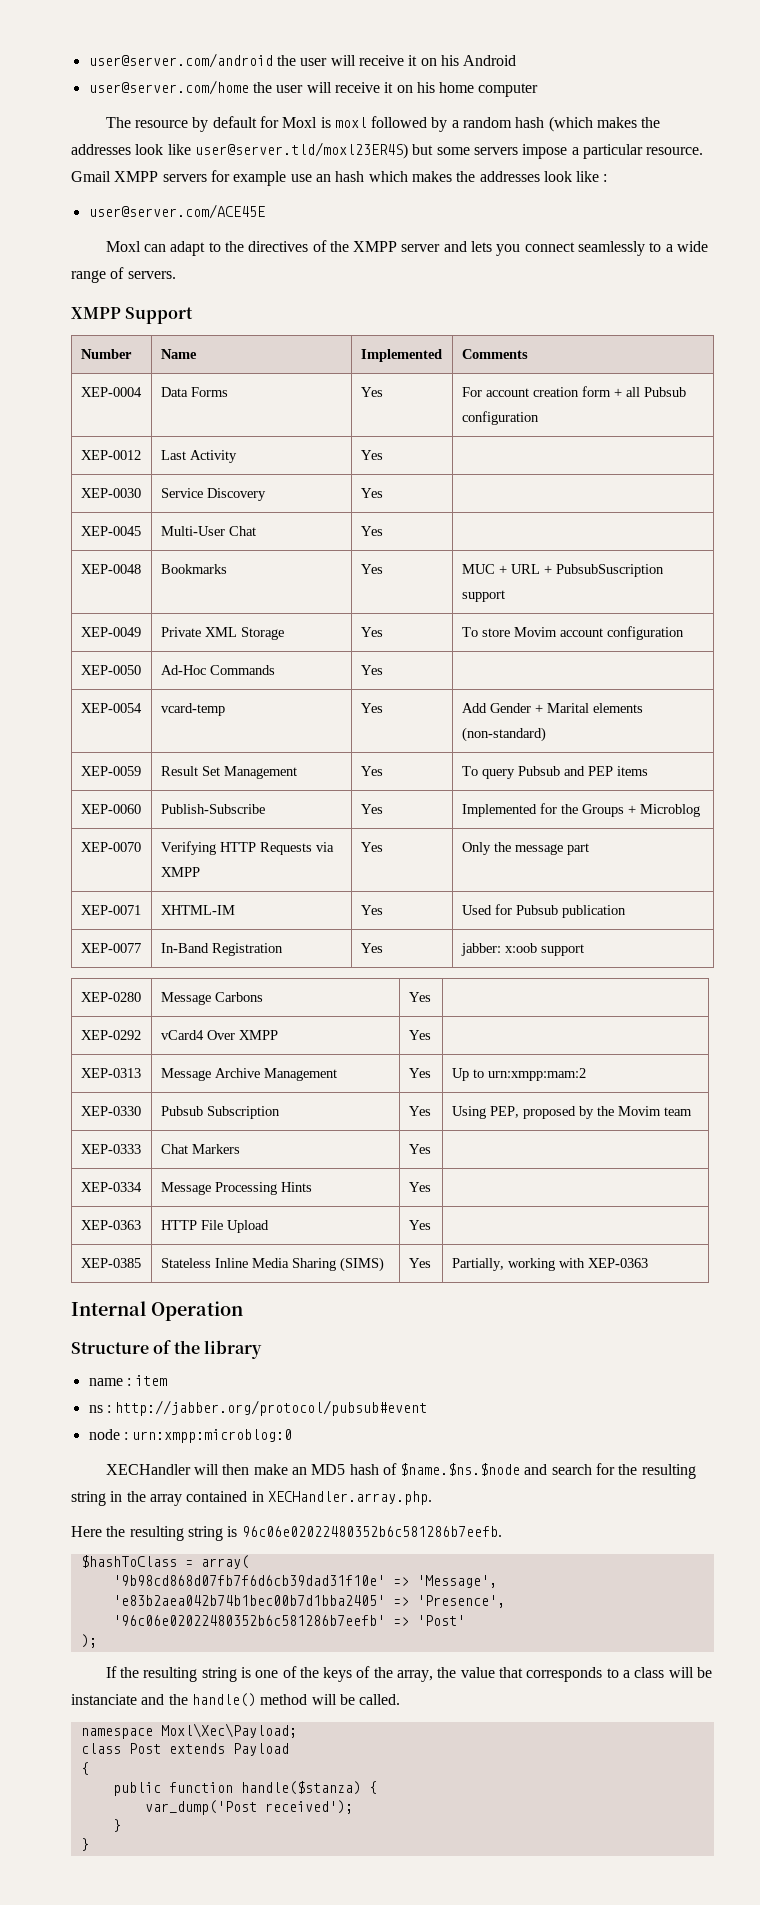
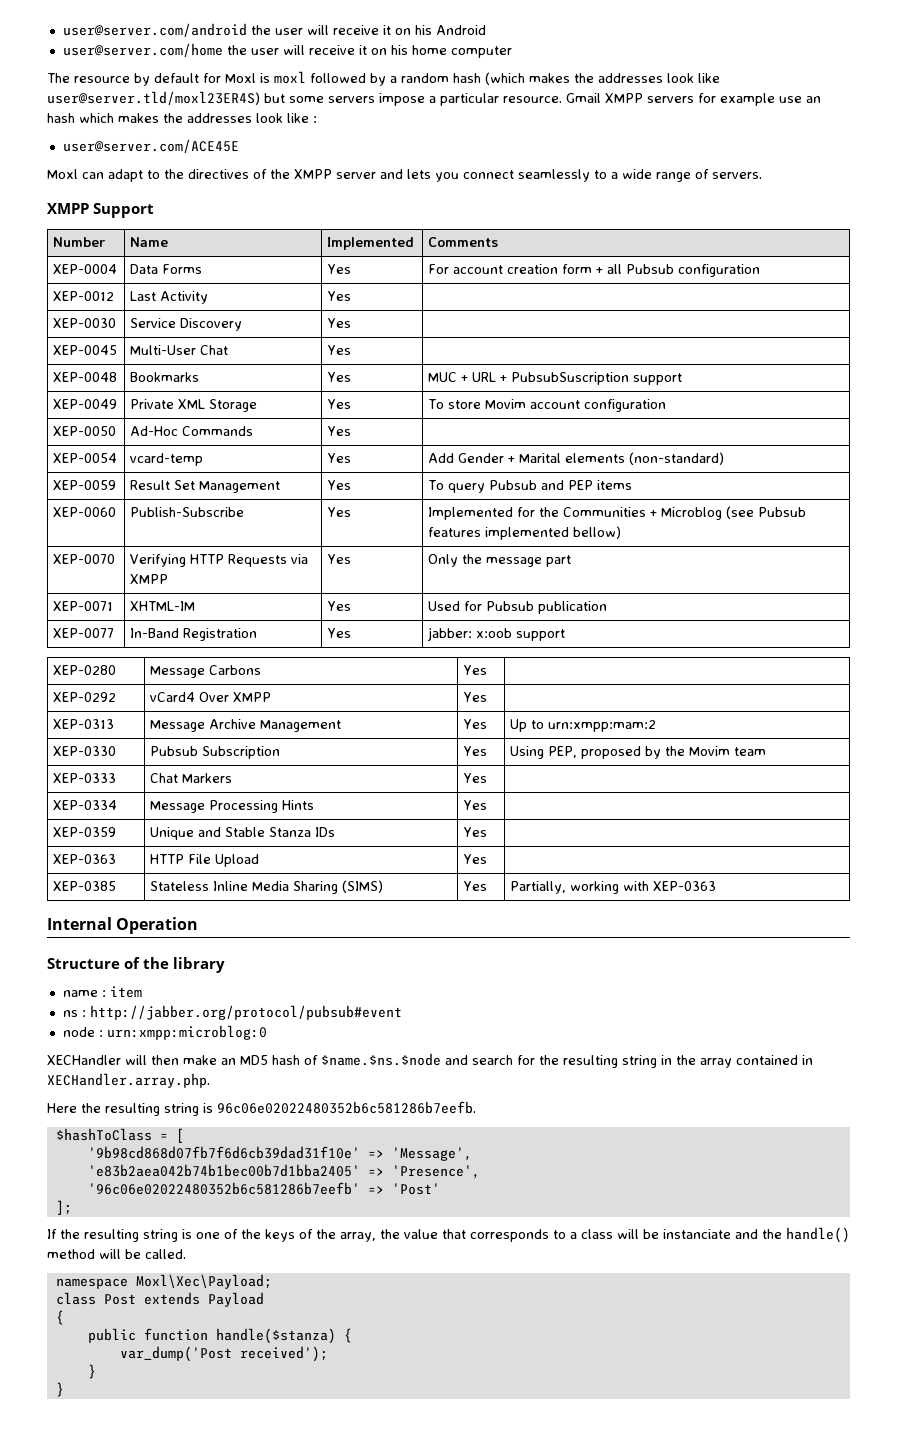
[581,804,624,817] Groups -> [563,507,647,517] Communities
(700, 810) none -> [726,506,807,519] [428,526,622,540] (see Pubsub features implemented bellow)
(431, 1187) none -> [53,827,117,837] [150,827,336,840] [463,827,488,837] // XEP-0359 | Unique and Stable Stanza IDs | Yes |
[200,1555,249,1569] array( -> [175,1128,184,1143] [
[80,1634,97,1648] ); -> [55,1200,72,1215] ];

